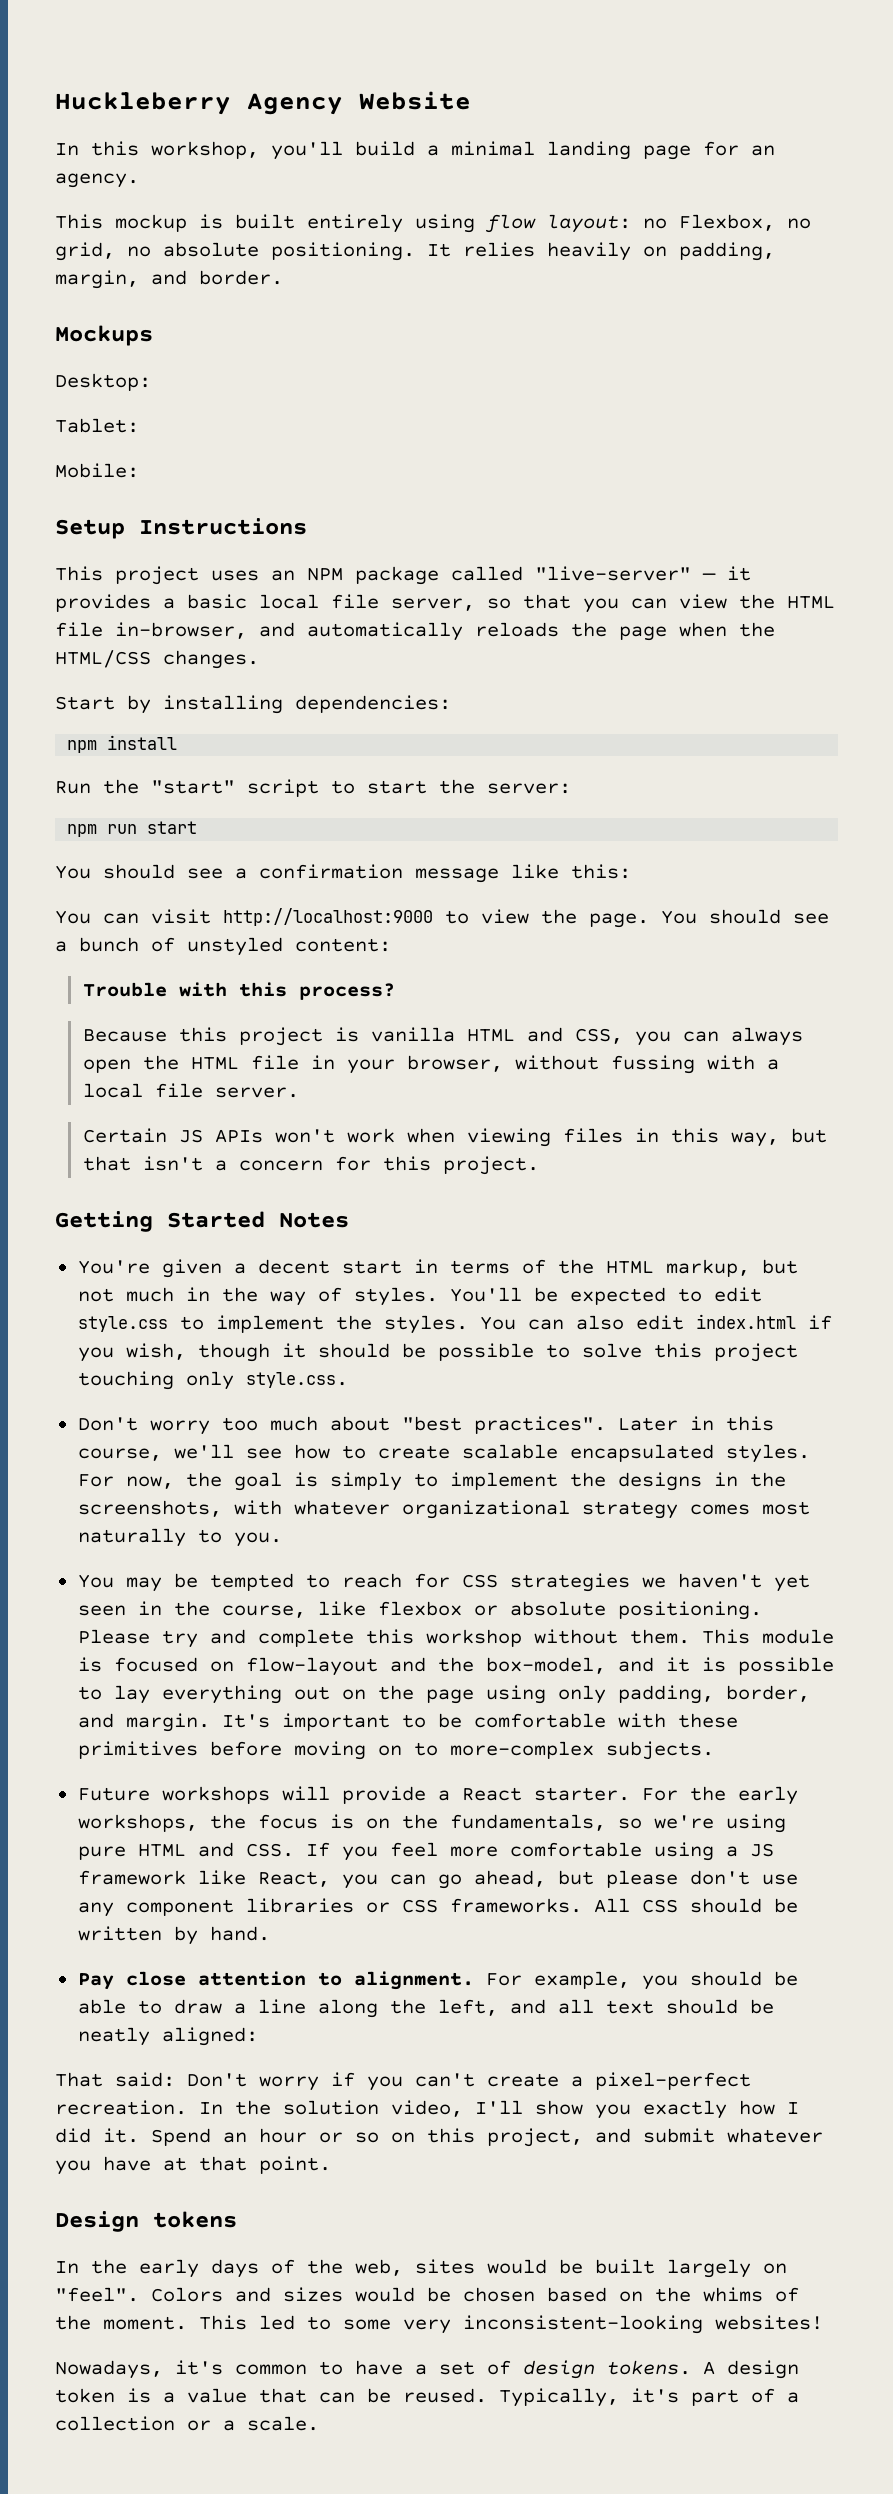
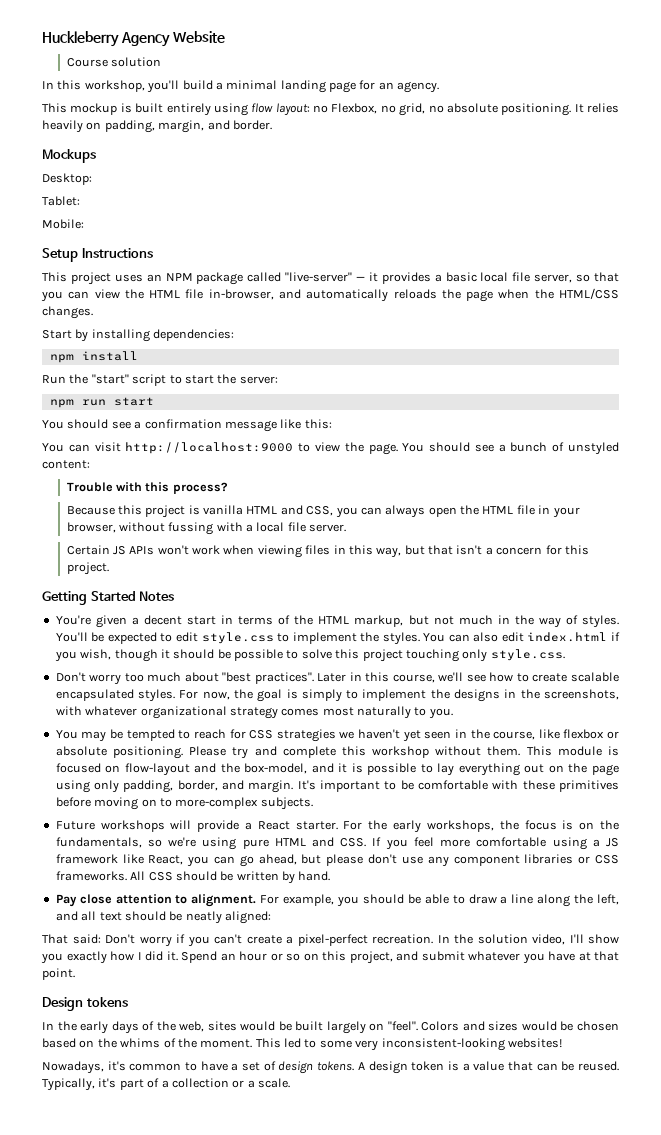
(471, 100) none -> [66,57,161,67] // Course solution

